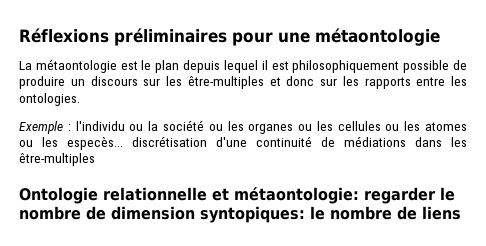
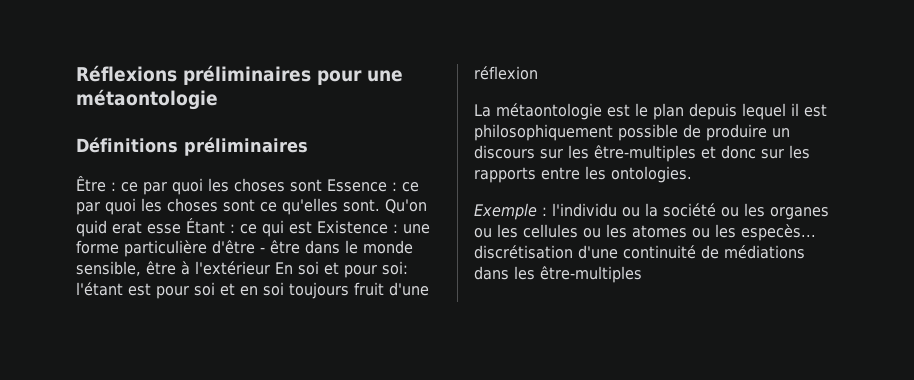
(440, 37) none -> [76,137,308,156] [76,176,419,195] [76,198,427,215] [76,218,430,237] [76,240,413,257] [76,261,408,278] [76,282,429,299] [474,66,538,80] // Définitions préliminaires // Être : ce par quoi les choses sont Essence : ce par quoi les choses sont ce qu'elles sont. Qu'on quid erat esse Étant : ce qui est Existence : une forme particulière d'être - être dans le monde sensible, être à l'extérieur En soi et pour soi: l'étant est pour soi et en soi toujours fruit d'une réflexion
[19,187,455,204] [19,206,461,223] // Ontologie relationnelle et métaontologie: regarder le nombre de dimension syntopiques: le nombre de liens -> (642, 274) none

